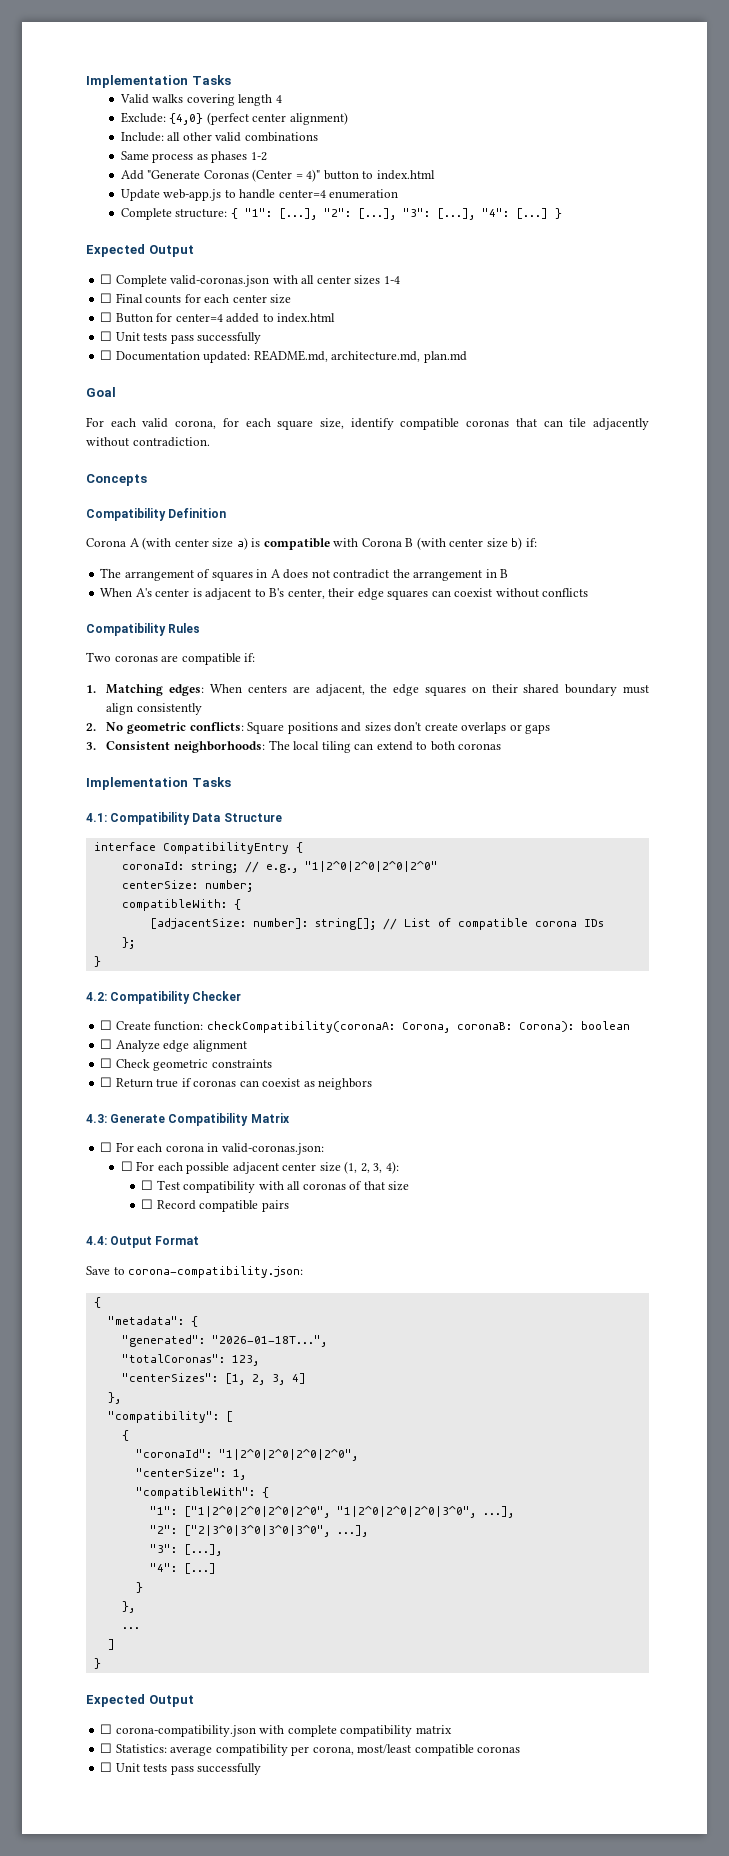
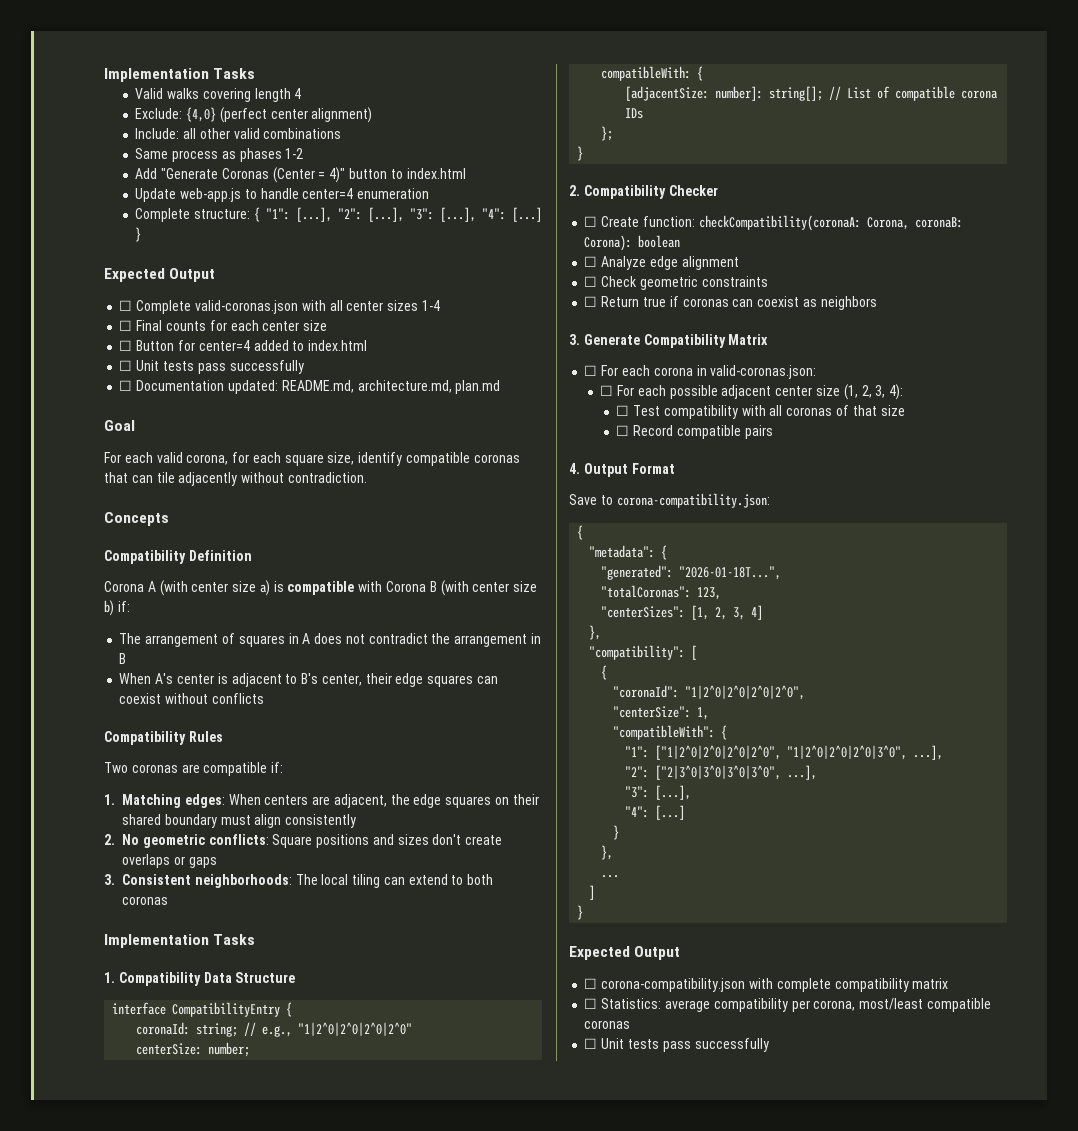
[86,813,107,822] 4.1: -> [104,972,115,983] 1.
[86,992,107,1001] 4.2: -> [569,185,580,196] 2.
[86,1114,107,1123] 4.3: -> [569,334,580,345] 3.
[86,1236,107,1245] 4.4: -> [569,463,580,474] 4.

